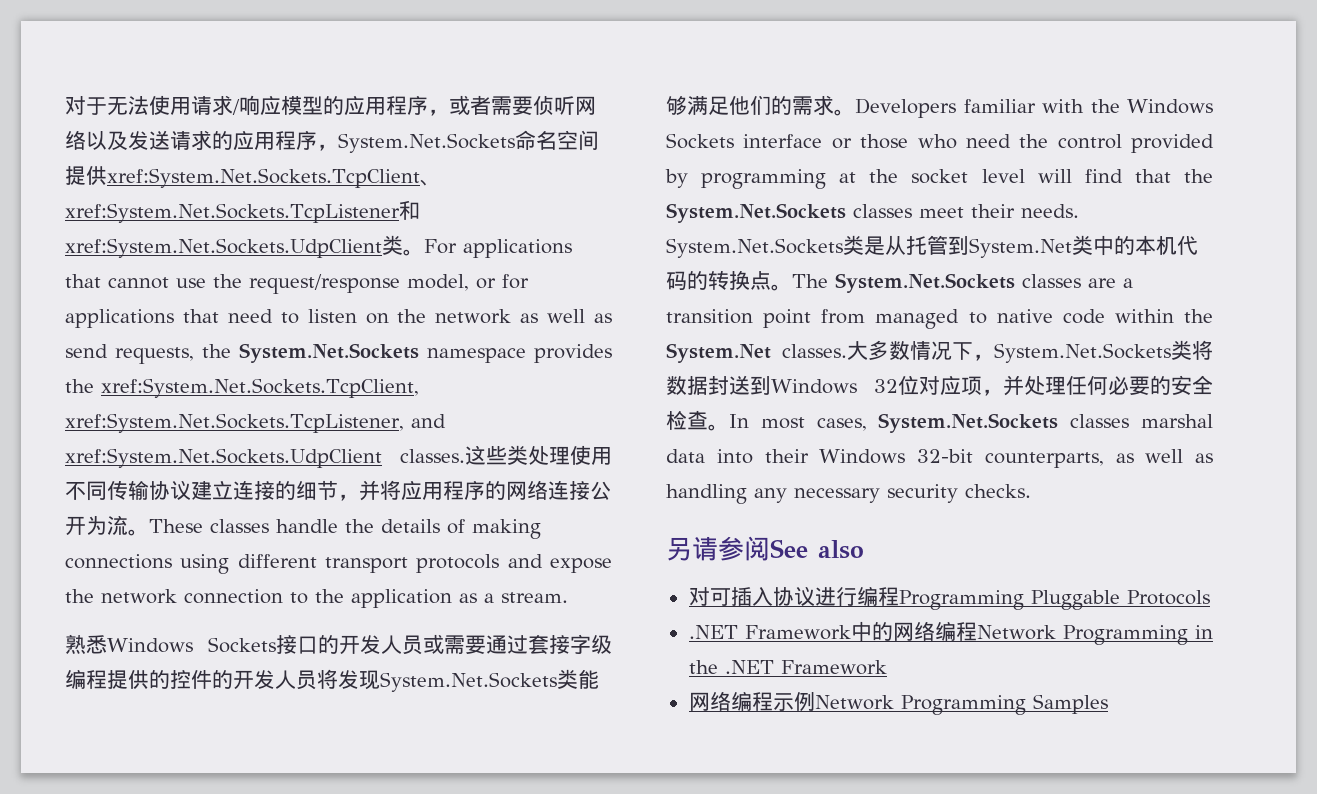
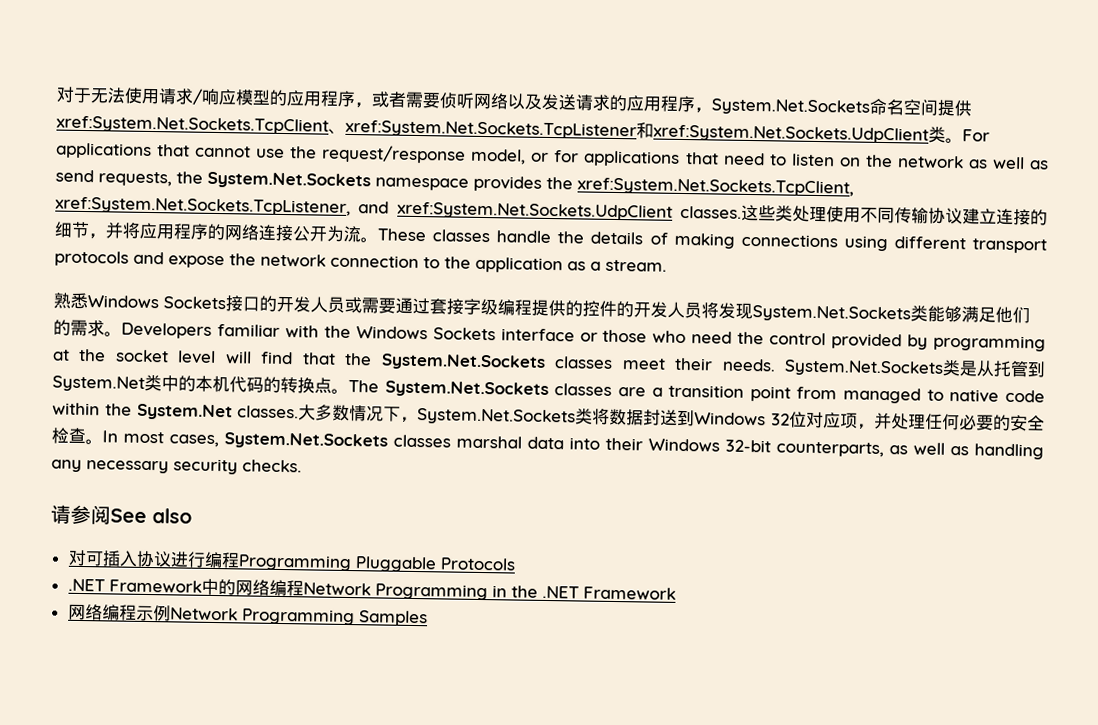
[666,537,692,561] 另 -> (302, 466) none

